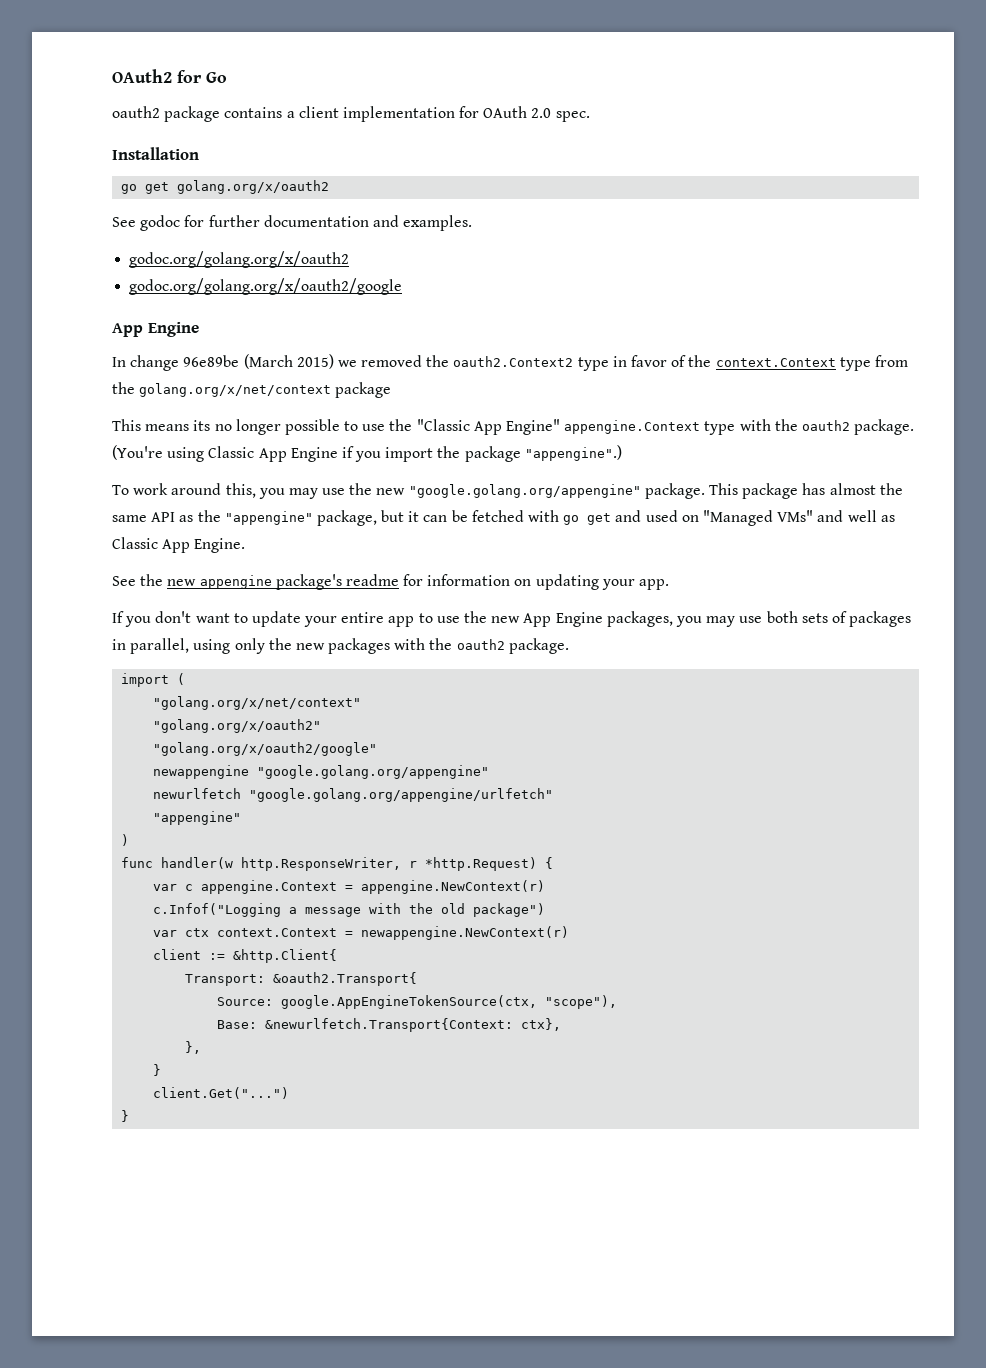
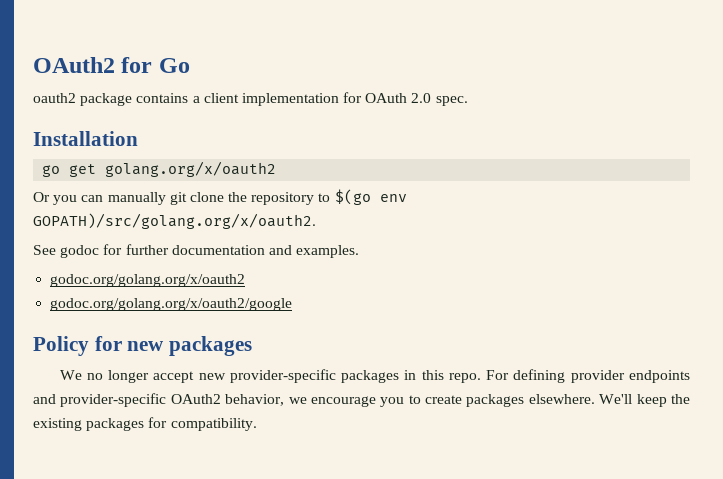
(330, 187) none -> [33,189,407,205] [33,213,316,229] // Or you can manually git clone the repository to $(go env GOPATH)/src/golang.org/x/oauth2.
[112,322,199,337] [112,354,908,371] [112,382,392,398] [112,419,915,435] [112,445,622,462] [112,483,903,499] [112,510,895,526] [112,537,246,553] [112,574,670,590] [112,611,912,627] [112,638,569,654] [121,673,186,687] [153,696,362,710] [153,719,322,733] [153,742,378,756] [153,765,490,779] [153,788,554,802] [153,811,242,825] [121,834,130,846] [121,857,554,871] [153,880,546,894] [153,903,546,917] [153,926,570,940] [153,949,338,963] [185,972,418,986] [217,995,618,1009] [217,1018,562,1032] [185,1041,202,1054] [153,1064,162,1076] [153,1087,290,1099] [121,1110,130,1122] App Engine // In change 96e89be (March 2015) we removed the oauth2.Context2 type in favor of the context.Context type from the golang.org/x/net/context package // This means its no longer possible to use the "Classic App Engine" appengine.Context type with the oauth2 package. (You're using Classic App Engine if you import the package "appengine".) // To work around this, you may use the new "google.golang.org/appengine" package. This package has almost the same API as the "appengine" package, but it can be fetched with go get and used on "Managed VMs" and well as Classic App Engine. // See the new appengine package's readme for information on updating your app. // If you don't want to update your entire app to use the new App Engine packages, you may use both sets of packages in parallel, using only the new packages with the oauth2 package. // import ( // "golang.org/x/net/context" // "golang.org/x/oauth2" // "golang.org/x/oauth2/google" // newappengine "google.golang.org/appengine" // newurlfetch "google.golang.org/appengine/urlfetch" // "appengine" // ) // func handler(w http.ResponseWriter, r *http.Request) { // var c appengine.Context = appengine.NewContext(r) // c.Infof("Logging a message with the old package") // var ctx context.Context = newappengine.NewContext(r) // client := &http.Client{ // Transport: &oauth2.Transport{ // Source: google.AppEngineTokenSource(ctx, "scope"), // Base: &newurlfetch.Transport{Context: ctx}, // }, // } // client.Get("...") // } -> [33,336,253,356] [59,369,690,383] [33,393,690,407] [33,417,257,431] Policy for new packages // We no longer accept new provider-specific packages in this repo. For defining provider endpoints and provider-specific OAuth2 behavior, we encourage you to create packages elsewhere. We'll keep the existing packages for compatibility.

